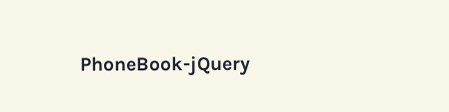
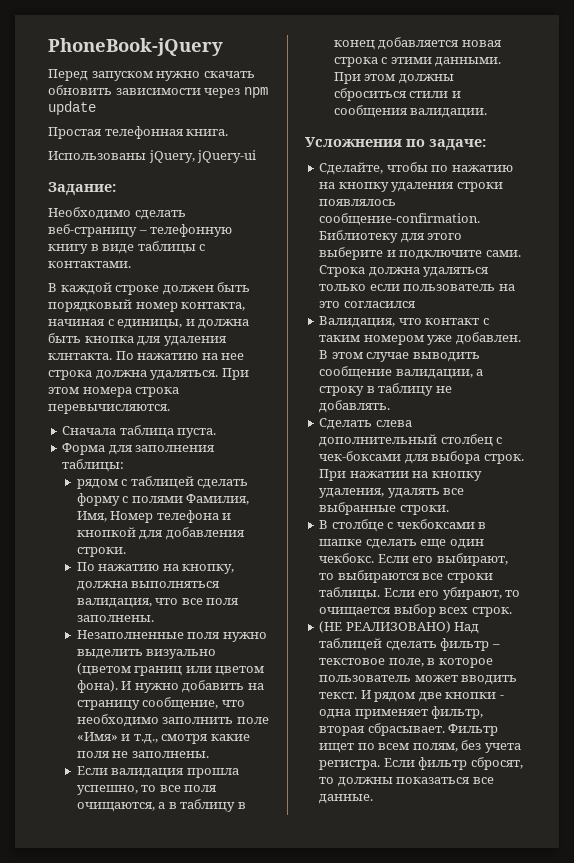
(251, 65) none -> [48,69,255,81] [48,85,268,98] [48,101,96,115] [48,126,229,139] [48,150,257,163] [48,182,116,196] [48,207,186,220] [48,224,233,237] [48,241,206,254] [48,261,131,268] [48,282,251,295] [48,299,246,312] [48,319,250,329] [48,333,227,346] [48,351,245,360] [48,368,249,380] [48,387,180,397] [48,404,170,414] [62,425,217,438] [62,443,216,455] [62,459,125,472] [76,476,249,489] [76,493,250,506] [76,510,232,523] [76,527,245,540] [76,547,126,557] [76,562,235,574] [76,581,221,591] [76,598,240,608] [76,615,154,622] [76,630,267,642] [76,649,217,659] [76,663,265,676] [76,680,264,693] [76,697,245,710] [76,714,269,727] [76,732,250,744] [76,751,209,758] [76,766,239,778] [76,785,218,795] [76,799,246,812] [333,37,502,50] [333,57,502,67] [333,72,454,84] [333,88,461,101] [333,105,488,118] [305,137,486,151] [319,162,513,175] [319,182,503,192] [319,199,397,206] [319,213,481,226] [319,230,463,243] [319,247,521,260] [319,265,490,277] [319,284,515,291] [319,301,416,308] [319,316,489,328] [319,332,521,345] [319,350,480,362] [319,366,484,379] [319,383,452,396] [319,400,391,413] [319,418,412,430] [319,434,503,447] [319,451,524,464] [319,469,482,481] [319,488,465,498] [319,502,449,515] [319,519,487,532] [319,539,484,549] [319,553,508,566] [319,570,493,583] [319,587,521,600] [319,604,512,617] [319,621,480,634] [319,638,500,651] [319,658,493,668] [319,675,518,685] [319,690,504,702] [319,706,484,719] [319,723,499,736] [319,740,521,753] [319,757,523,770] [319,777,494,787] [319,794,374,804] // Перед запуском нужно скачать обновить зависимости через npm update // Простая телефонная книга. // Использованы jQuery, jQuery-ui // Задание: // Необходимо сделать веб-страницу – телефонную книгу в виде таблицы с контактами. // В каждой строке должен быть порядковый номер контакта, начиная с единицы, и должна быть кнопка для удаления клнтакта. По нажатию на нее строка должна удаляться. При этом номера строка перевычисляются. // Сначала таблица пуста. // Форма для заполнения таблицы: // рядом с таблицей сделать форму с полями Фамилия, Имя, Номер телефона и кнопкой для добавления строки. // По нажатию на кнопку, должна выполняться валидация, что все поля заполнены. // Незаполненные поля нужно выделить визуально (цветом границ или цветом фона). И нужно добавить на страницу сообщение, что необходимо заполнить поле «Имя» и т.д., смотря какие поля не заполнены. // Если валидация прошла успешно, то все поля очищаются, а в таблицу в конец добавляется новая строка с этими данными. При этом должны сброситься стили и сообщения валидации. // Усложнения по задаче: // Сделайте, чтобы по нажатию на кнопку удаления строки появлялось сообщение-confirmation. Библиотеку для этого выберите и подключите сами. Строка должна удаляться только если пользователь на это согласился // Валидация, что контакт с таким номером уже добавлен. В этом случае выводить сообщение валидации, а строку в таблицу не добавлять. // Сделать слева дополнительный столбец с чек-боксами для выбора строк. При нажатии на кнопку удаления, удалять все выбранные строки. // В столбце с чекбоксами в шапке сделать еще один чекбокс. Если его выбирают, то выбираются все строки таблицы. Если его убирают, то очищается выбор всех строк. // (НЕ РЕАЛИЗОВАНО) Над таблицей сделать фильтр – текстовое поле, в которое пользователь может вводить текст. И рядом две кнопки - одна применяет фильтр, вторая сбрасывает. Фильтр ищет по всем полям, без учета регистра. Если фильтр сбросят, то должны показаться все данные.

